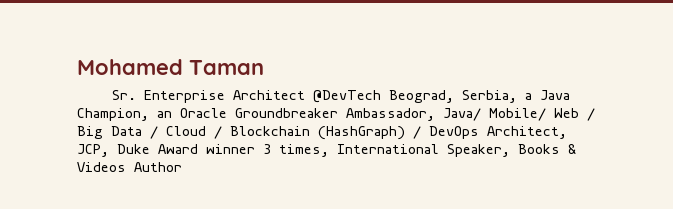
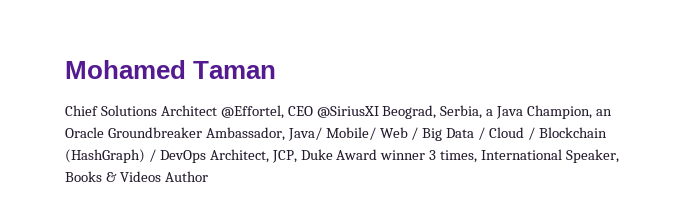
[112,90,382,103] Sr. Enterprise Architect @DevTech -> [65,105,379,119] Chief Solutions Architect @Effortel, CEO @SiriusXI

